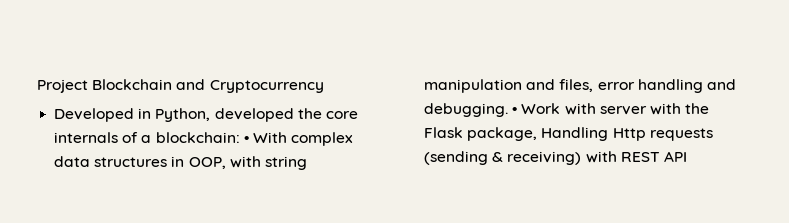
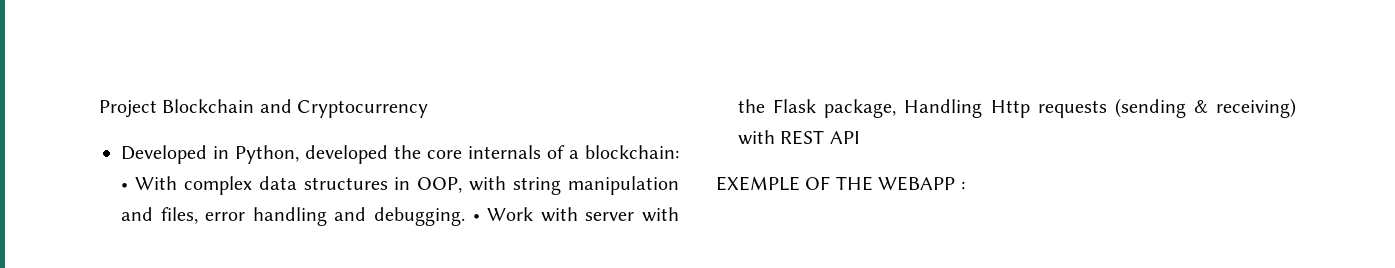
(687, 156) none -> [716,176,965,191] // EXEMPLE OF THE WEBAPP :

